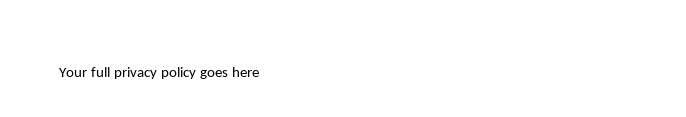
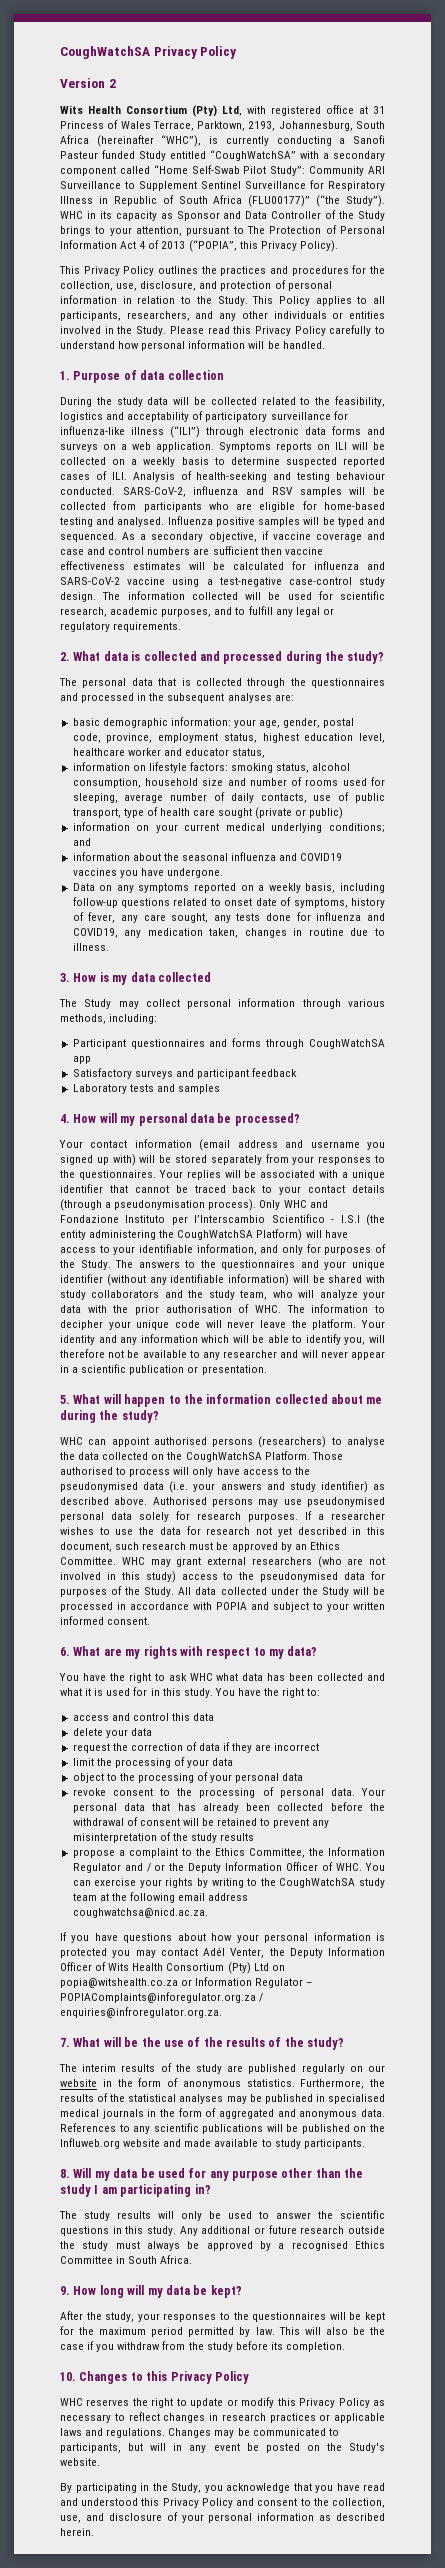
[59,67,259,79] Your full privacy policy goes here -> [60,46,238,59] [60,78,116,88] [60,105,385,117] [60,120,385,131] [60,135,386,147] [60,150,385,161] [60,165,385,176] [60,180,385,191] [60,195,385,207] [60,210,386,221] [60,225,385,236] [60,240,338,252] [59,265,385,276] [60,280,332,291] [60,295,385,306] [60,311,386,321] [60,325,385,336] [60,340,325,351] [60,370,224,383] [60,396,386,407] [60,411,348,422] [60,426,385,438] [60,442,385,452] [60,457,385,467] [60,471,385,482] [60,486,386,497] [60,501,385,512] [60,516,386,527] [60,531,385,542] [60,546,323,555] [60,561,385,570] [60,577,385,587] [60,591,385,602] [60,606,334,617] [60,622,182,632] [60,651,385,664] [59,678,385,688] [60,693,294,703] [72,717,355,728] [72,733,385,743] [72,748,266,758] [72,762,351,773] [72,777,385,788] [72,792,385,803] [72,807,344,819] [72,822,386,833] [72,838,91,846] [72,852,343,861] [72,868,223,878] [72,883,385,893] [72,897,385,908] [72,912,385,923] [72,928,385,938] [72,943,109,951] [60,972,211,985] [59,998,385,1009] [60,1014,158,1024] [72,1038,385,1049] [72,1056,91,1064] [72,1068,298,1079] [72,1084,220,1094] [60,1113,300,1126] [59,1139,385,1151] [60,1154,386,1166] [60,1170,386,1180] [60,1184,385,1195] [60,1199,328,1211] [60,1214,385,1226] [60,1229,348,1241] [60,1244,386,1255] [60,1260,385,1270] [60,1274,385,1286] [60,1290,386,1300] [60,1304,385,1315] [60,1319,385,1330] [60,1334,385,1345] [60,1349,385,1360] [60,1364,267,1375] [60,1394,383,1407] [60,1410,159,1423] [60,1436,385,1448] [60,1451,343,1462] [60,1467,310,1477] [60,1481,385,1493] [60,1497,386,1507] [60,1511,385,1522] [60,1526,385,1537] [60,1542,340,1552] [60,1556,385,1568] [60,1571,385,1583] [60,1586,385,1597] [60,1602,385,1612] [60,1616,151,1625] [60,1646,318,1659] [59,1673,385,1683] [60,1687,321,1698] [72,1713,215,1721] [72,1728,152,1738] [72,1742,320,1753] [72,1757,234,1768] [72,1772,304,1783] [72,1787,385,1798] [72,1802,385,1813] [72,1817,330,1828] [72,1832,255,1843] [72,1847,385,1858] [72,1862,385,1873] [72,1878,385,1888] [72,1892,249,1903] [72,1908,208,1918] [60,1932,386,1943] [60,1947,385,1958] [60,1962,285,1974] [60,1977,314,1988] [60,1992,264,2003] [60,2007,222,2018] [60,2037,345,2050] [59,2063,385,2074] [60,2078,385,2089] [60,2093,385,2104] [60,2108,385,2119] [60,2123,385,2134] [60,2138,365,2149] [60,2168,364,2181] [60,2184,211,2197] [59,2210,385,2221] [60,2225,385,2236] [60,2241,385,2251] [60,2255,193,2264] [60,2285,242,2298] [60,2311,385,2322] [60,2326,385,2337] [60,2341,345,2352] [60,2371,249,2384] [60,2397,385,2408] [60,2412,385,2423] [60,2428,339,2438] [60,2443,385,2453] [60,2458,100,2466] [60,2483,385,2493] [60,2498,385,2508] [60,2512,385,2523] [60,2528,94,2536] CoughWatchSA Privacy Policy // Version 2 // Wits Health Consortium (Pty) Ltd, with registered office at 31 Princess of Wales Terrace, Parktown, 2193, Johannesburg, South Africa (hereinafter “WHC”), is currently conducting a Sanofi Pasteur funded Study entitled “CoughWatchSA” with a secondary component called “Home Self-Swab Pilot Study”: Community ARI Surveillance to Supplement Sentinel Surveillance for Respiratory Illness in Republic of South Africa (FLU00177)” (“the Study”). WHC in its capacity as Sponsor and Data Controller of the Study brings to your attention, pursuant to The Protection of Personal Information Act 4 of 2013 (“POPIA”, this Privacy Policy). // This Privacy Policy outlines the practices and procedures for the collection, use, disclosure, and protection of personal information in relation to the Study. This Policy applies to all participants, researchers, and any other individuals or entities involved in the Study. Please read this Privacy Policy carefully to understand how personal information will be handled. // 1. Purpose of data collection // During the study data will be collected related to the feasibility, logistics and acceptability of participatory surveillance for influenza-like illness (“ILI”) through electronic data forms and surveys on a web application. Symptoms reports on ILI will be collected on a weekly basis to determine suspected reported cases of ILI. Analysis of health-seeking and testing behaviour conducted. SARS-CoV-2, influenza and RSV samples will be collected from participants who are eligible for home-based testing and analysed. Influenza positive samples will be typed and sequenced. As a secondary objective, if vaccine coverage and case and control numbers are sufficient then vaccine effectiveness estimates will be calculated for influenza and SARS-CoV-2 vaccine using a test-negative case-control study design. The information collected will be used for scientific research, academic purposes, and to fulfill any legal or regulatory requirements. // 2. What data is collected and processed during the study? // The personal data that is collected through the questionnaires and processed in the subsequent analyses are: // basic demographic information: your age, gender, postal code, province, employment status, highest education level, healthcare worker and educator status, // information on lifestyle factors: smoking status, alcohol consumption, household size and number of rooms used for sleeping, average number of daily contacts, use of public transport, type of health care sought (private or public) // information on your current medical underlying conditions; and // information about the seasonal influenza and COVID19 vaccines you have undergone. // Data on any symptoms reported on a weekly basis, including follow-up questions related to onset date of symptoms, history of fever, any care sought, any tests done for influenza and COVID19, any medication taken, changes in routine due to illness. // 3. How is my data collected // The Study may collect personal information through various methods, including: // Participant questionnaires and forms through CoughWatchSA app // Satisfactory surveys and participant feedback // Laboratory tests and samples // 4. How will my personal data be processed? // Your contact information (email address and username you signed up with) will be stored separately from your responses to the questionnaires. Your replies will be associated with a unique identifier that cannot be traced back to your contact details (through a pseudonymisation process). Only WHC and Fondazione Instituto per l’Interscambio Scientifico - I.S.I (the entity administering the CoughWatchSA Platform) will have access to your identifiable information, and only for purposes of the Study. The answers to the questionnaires and your unique identifier (without any identifiable information) will be shared with study collaborators and the study team, who will analyze your data with the prior authorisation of WHC. The information to decipher your unique code will never leave the platform. Your identity and any information which will be able to identify you, will therefore not be available to any researcher and will never appear in a scientific publication or presentation. // 5. What will happen to the information collected about me during the study? // WHC can appoint authorised persons (researchers) to analyse the data collected on the CoughWatchSA Platform. Those authorised to process will only have access to the pseudonymised data (i.e. your answers and study identifier) as described above. Authorised persons may use pseudonymised personal data solely for research purposes. If a researcher wishes to use the data for research not yet described in this document, such research must be approved by an Ethics Committee. WHC may grant external researchers (who are not involved in this study) access to the pseudonymised data for purposes of the Study. All data collected under the Study will be processed in accordance with POPIA and subject to your written informed consent. // 6. What are my rights with respect to my data? // You have the right to ask WHC what data has been collected and what it is used for in this study. You have the right to: // access and control this data // delete your data // request the correction of data if they are incorrect // limit the processing of your data // object to the processing of your personal data // revoke consent to the processing of personal data. Your personal data that has already been collected before the withdrawal of consent will be retained to prevent any misinterpretation of the study results // propose a complaint to the Ethics Committee, the Information Regulator and / or the Deputy Information Officer of WHC. You can exercise your rights by writing to the CoughWatchSA study team at the following email address coughwatchsa@nicd.ac.za. // If you have questions about how your personal information is protected you may contact Adél Venter, the Deputy Information Officer of Wits Health Consortium (Pty) Ltd on popia@witshealth.co.za or Information Regulator – POPIAComplaints@inforegulator.org.za / enquiries@infroregulator.org.za. // 7. What will be the use of the results of the study? // The interim results of the study are published regularly on our website in the form of anonymous statistics. Furthermore, the results of the statistical analyses may be published in specialised medical journals in the form of aggregated and anonymous data. References to any scientific publications will be published on the Influweb.org website and made available to study participants. // 8. Will my data be used for any purpose other than the study I am participating in? // The study results will only be used to answer the scientific questions in this study. Any additional or future research outside the study must always be approved by a recognised Ethics Committee in South Africa. // 9. How long will my data be kept? // After the study, your responses to the questionnaires will be kept for the maximum period permitted by law. This will also be the case if you withdraw from the study before its completion. // 10. Changes to this Privacy Policy // WHC reserves the right to update or modify this Privacy Policy as necessary to reflect changes in research practices or applicable laws and regulations. Changes may be communicated to participants, but will in any event be posted on the Study's website. // By participating in the Study, you acknowledge that you have read and understood this Privacy Policy and consent to the collection, use, and disclosure of your personal information as described herein.

